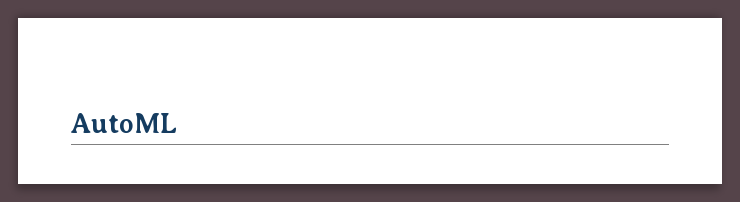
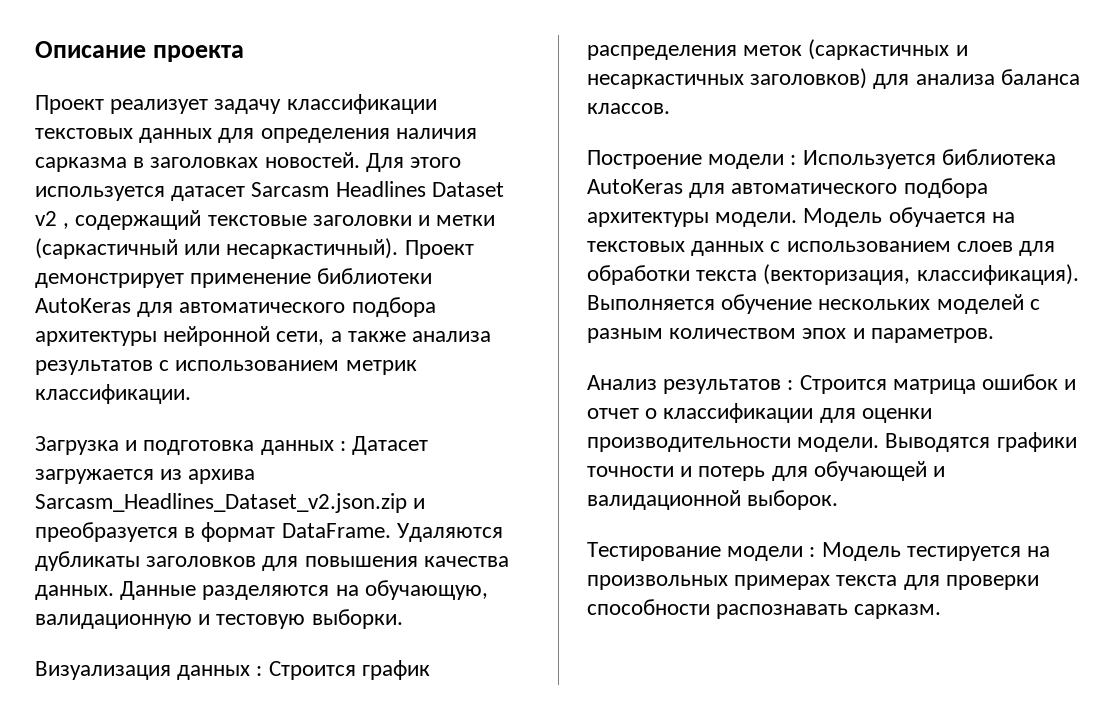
[71,113,177,133] AutoML -> [35,41,244,62] [35,94,437,114] [35,128,477,143] [35,152,462,172] [35,181,504,201] [35,210,496,230] [35,238,474,259] [35,268,433,288] [35,297,436,317] [35,326,492,346] [35,360,417,375] [35,384,191,404] [35,436,429,455] [35,469,256,484] [35,493,426,513] [35,522,503,542] [35,551,509,571] [35,580,488,600] [35,609,403,629] [35,660,430,680] [587,39,968,60] [587,68,1080,89] [587,103,670,114] [587,149,1056,169] [587,178,988,198] [587,207,1015,227] [587,241,1056,256] [587,264,1079,285] [587,294,1040,314] [587,328,994,343] [587,374,1077,394] [587,403,932,423] [587,432,1077,452] [587,461,946,481] [587,490,839,510] [587,542,1051,561] [587,575,1039,590] [587,599,942,619] Описание проекта // Проект реализует задачу классификации текстовых данных для определения наличия сарказма в заголовках новостей. Для этого используется датасет Sarcasm Headlines Dataset v2 , содержащий текстовые заголовки и метки (саркастичный или несаркастичный). Проект демонстрирует применение библиотеки AutoKeras для автоматического подбора архитектуры нейронной сети, а также анализа результатов с использованием метрик классификации. // Загрузка и подготовка данных : Датасет загружается из архива Sarcasm_Headlines_Dataset_v2.json.zip и преобразуется в формат DataFrame. Удаляются дубликаты заголовков для повышения качества данных. Данные разделяются на обучающую, валидационную и тестовую выборки. // Визуализация данных : Строится график распределения меток (саркастичных и несаркастичных заголовков) для анализа баланса классов. // Построение модели : Используется библиотека AutoKeras для автоматического подбора архитектуры модели. Модель обучается на текстовых данных с использованием слоев для обработки текста (векторизация, классификация). Выполняется обучение нескольких моделей с разным количеством эпох и параметров. // Анализ результатов : Строится матрица ошибок и отчет о классификации для оценки производительности модели. Выводятся графики точности и потерь для обучающей и валидационной выборок. // Тестирование модели : Модель тестируется на произвольных примерах текста для проверки способности распознавать сарказм.

